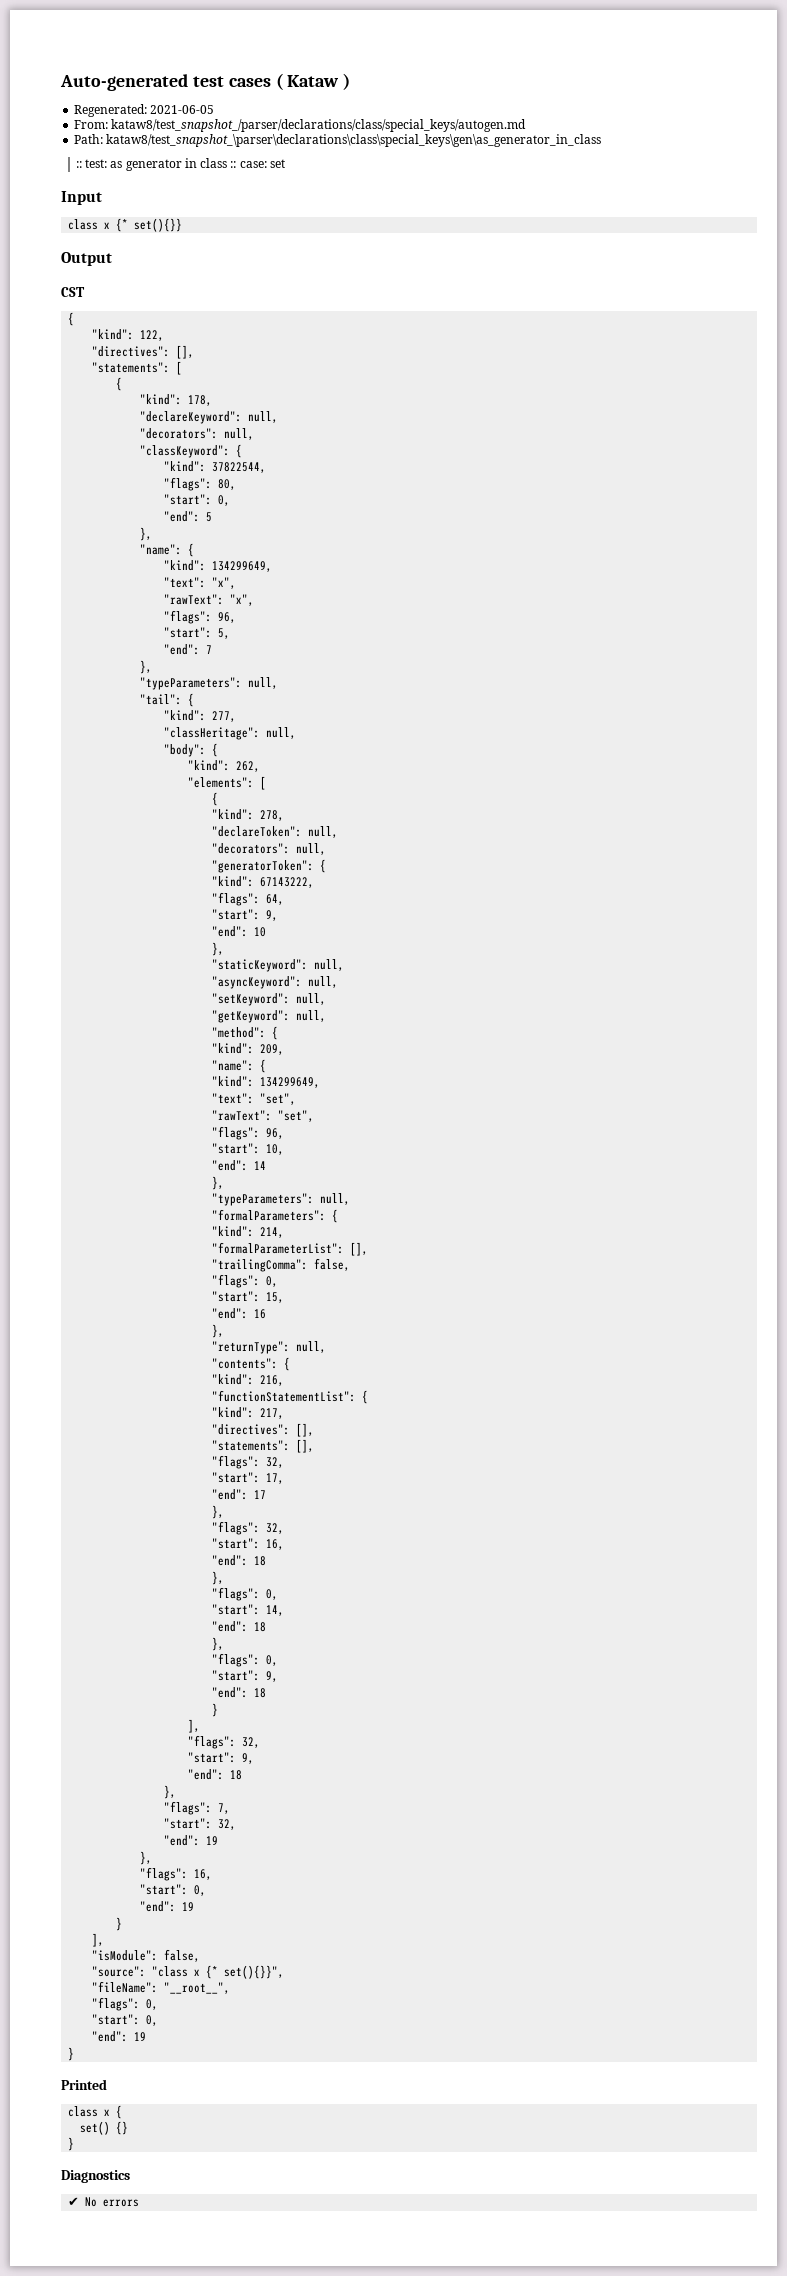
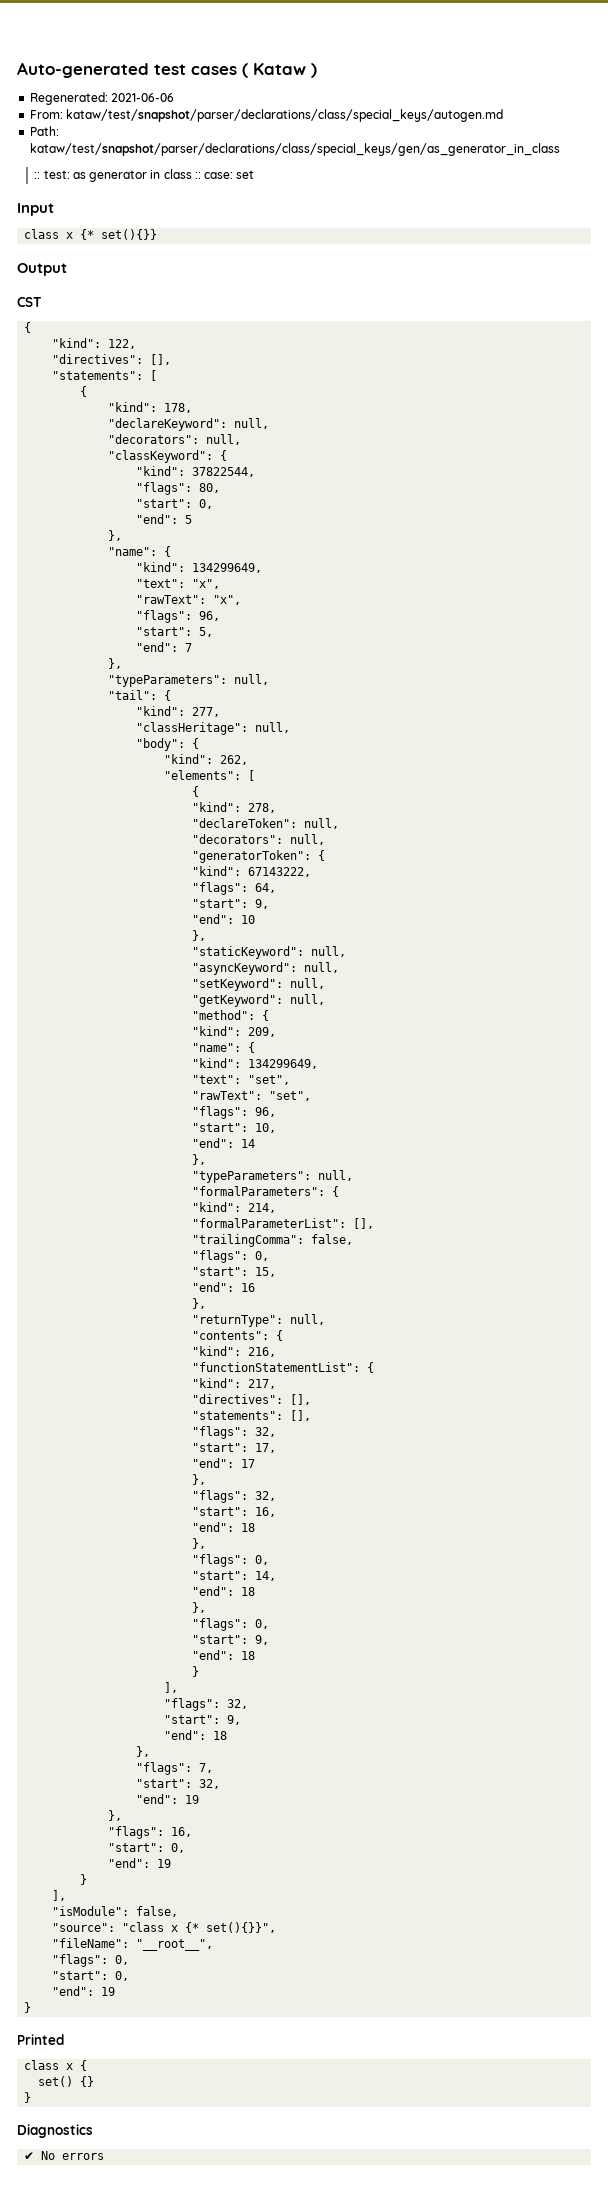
[150,105,215,114] 2021-06-05 -> [111,93,175,102] 2021-06-06
[111,119,527,132] kataw8/test_snapshot_/parser/declarations/class/special_keys/autogen.md -> [66,109,504,122] kataw/test/snapshot/parser/declarations/class/special_keys/autogen.md
[106,134,602,147] kataw8/test_snapshot_\parser\declarations\class\special_keys\gen\as_generator_in_class -> [30,143,561,156] kataw/test/snapshot/parser/declarations/class/special_keys/gen/as_generator_in_class

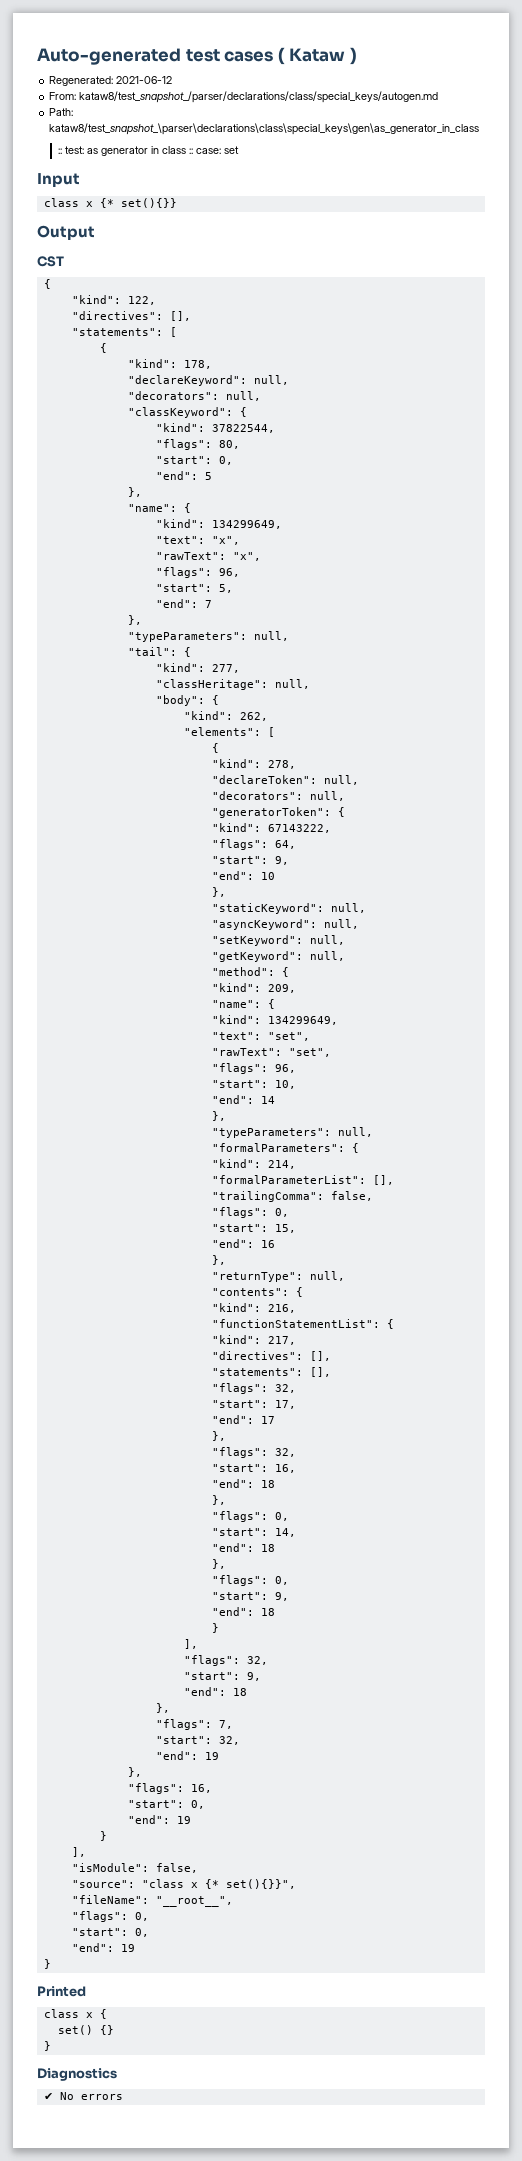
[111,93,175,102] 2021-06-06 -> [116,76,173,84] 2021-06-12
[66,109,504,122] kataw/test/snapshot/parser/declarations/class/special_keys/autogen.md -> [79,91,439,103] kataw8/test_snapshot_/parser/declarations/class/special_keys/autogen.md
[30,143,561,156] kataw/test/snapshot/parser/declarations/class/special_keys/gen/as_generator_in_class -> [49,123,480,135] kataw8/test_snapshot_\parser\declarations\class\special_keys\gen\as_generator_in_class

